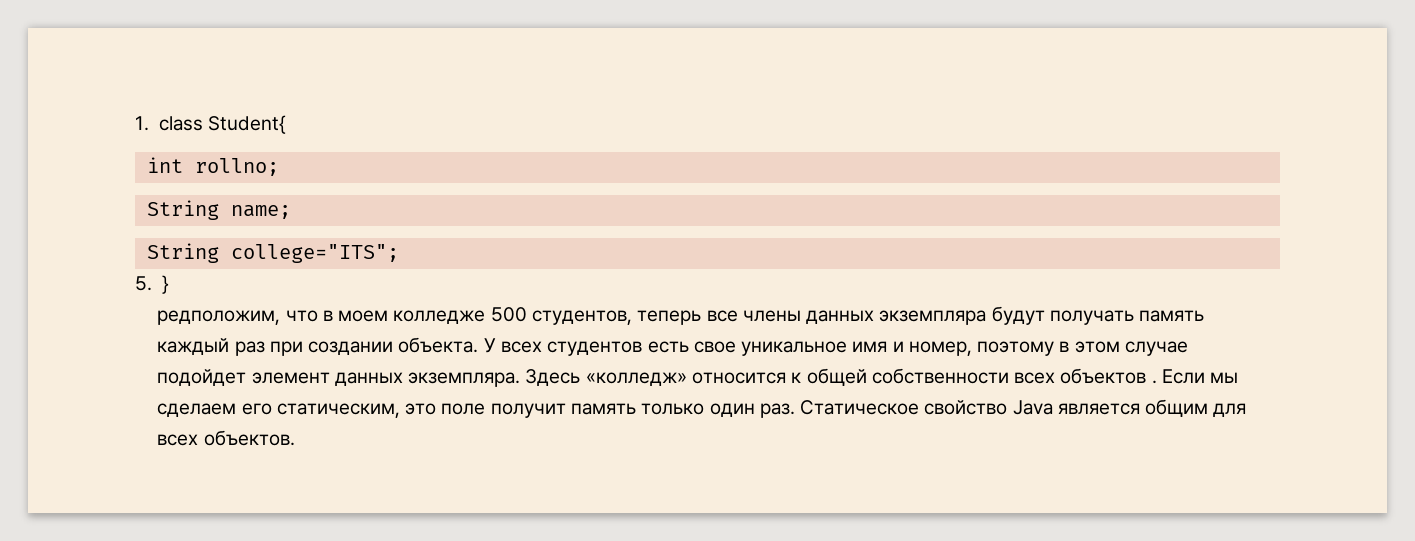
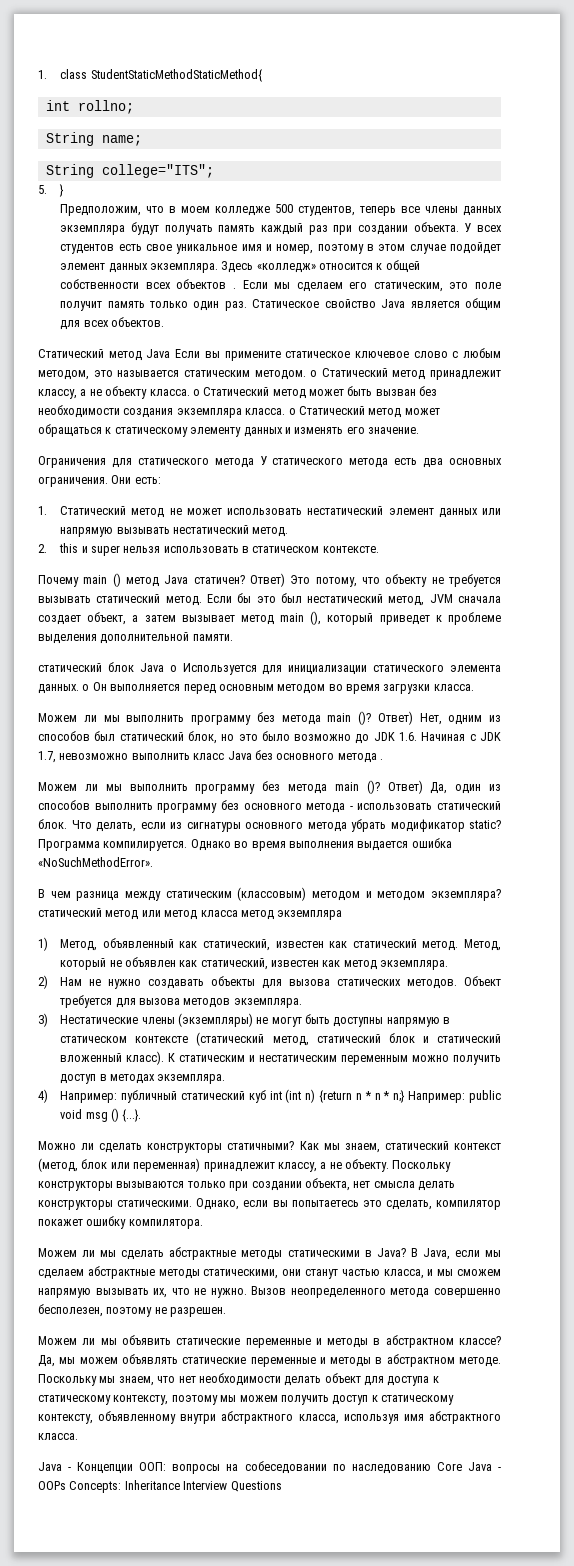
[208,115,287,134] Student{ -> [90,69,262,82] StudentStaticMethodStaticMethod{
[157,310,281,325] редположим, -> [60,204,142,216] Предположим,
(295, 438) none -> [38,348,501,361] [38,368,501,380] [38,386,438,399] [38,405,440,418] [38,424,419,437] [38,456,503,468] [38,475,161,487] [38,506,501,518] [60,525,289,537] [38,543,379,556] [38,573,501,587] [38,593,502,606] [38,611,502,625] [38,632,233,644] [38,662,501,675] [38,682,474,694] [38,711,501,725] [38,731,502,744] [38,750,383,763] [38,780,501,794] [38,800,501,813] [38,819,501,832] [38,838,452,851] [38,857,153,867] [38,887,502,901] [38,908,343,920] [38,937,501,951] [60,957,449,970] [38,975,501,989] [60,995,302,1008] [38,1013,451,1027] [60,1032,501,1046] [60,1051,501,1065] [60,1074,226,1084] [38,1089,502,1103] [60,1108,142,1122] [38,1141,501,1153] [38,1158,452,1172] [38,1178,455,1191] [38,1198,501,1210] [38,1216,203,1229] [38,1247,501,1260] [38,1266,502,1279] [38,1286,501,1298] [38,1304,227,1317] [38,1335,502,1348] [38,1354,502,1367] [38,1373,439,1386] [38,1395,454,1405] [38,1411,502,1424] [38,1433,78,1440] [38,1461,501,1474] [38,1480,282,1493] // Статический метод Java Если вы примените статическое ключевое слово с любым методом, это называется статическим методом. o Статический метод принадлежит классу, а не объекту класса. o Статический метод может быть вызван без необходимости создания экземпляра класса. o Статический метод может обращаться к статическому элементу данных и изменять его значение. // Ограничения для статического метода У статического метода есть два основных ограничения. Они есть: // 1. Статический метод не может использовать нестатический элемент данных или напрямую вызывать нестатический метод. // 2. this и super нельзя использовать в статическом контексте. // Почему main () метод Java статичен? Ответ) Это потому, что объекту не требуется вызывать статический метод. Если бы это был нестатический метод, JVM сначала создает объект, а затем вызывает метод main (), который приведет к проблеме выделения дополнительной памяти. // статический блок Java o Используется для инициализации статического элемента данных. o Он выполняется перед основным методом во время загрузки класса. // Можем ли мы выполнить программу без метода main ()? Ответ) Нет, одним из способов был статический блок, но это было возможно до JDK 1.6. Начиная с JDK 1.7, невозможно выполнить класс Java без основного метода . // Можем ли мы выполнить программу без метода main ()? Ответ) Да, один из способов выполнить программу без основного метода - использовать статический блок. Что делать, если из сигнатуры основного метода убрать модификатор static? Программа компилируется. Однако во время выполнения выдается ошибка «NoSuchMethodError». // В чем разница между статическим (классовым) методом и методом экземпляра? статический метод или метод класса метод экземпляра // 1) Метод, объявленный как статический, известен как статический метод. Метод, который не объявлен как статический, известен как метод экземпляра. // 2) Нам не нужно создавать объекты для вызова статических методов. Объект требуется для вызова методов экземпляра. // 3) Нестатические члены (экземпляры) не могут быть доступны напрямую в статическом контексте (статический метод, статический блок и статический вложенный класс). К статическим и нестатическим переменным можно получить доступ в методах экземпляра. // 4) Например: публичный статический куб int (int n) {return n * n * n;} Например: public void msg () {...}. // Можно ли сделать конструкторы статичными? Как мы знаем, статический контекст (метод, блок или переменная) принадлежит классу, а не объекту. Поскольку конструкторы вызываются только при создании объекта, нет смысла делать конструкторы статическими. Однако, если вы попытаетесь это сделать, компилятор покажет ошибку компилятора. // Можем ли мы сделать абстрактные методы статическими в Java? В Java, если мы сделаем абстрактные методы статическими, они станут частью класса, и мы сможем напрямую вызывать их, что не нужно. Вызов неопределенного метода совершенно бесполезен, поэтому не разрешен. // Можем ли мы объявить статические переменные и методы в абстрактном классе? Да, мы можем объявлять статические переменные и методы в абстрактном методе. Поскольку мы знаем, что нет необходимости делать объект для доступа к статическому контексту, поэтому мы можем получить доступ к статическому контексту, объявленному внутри абстрактного класса, используя имя абстрактного класса. // Java - Концепции ООП: вопросы на собеседовании по наследованию Core Java - OOPs Concepts: Inheritance Interview Questions

